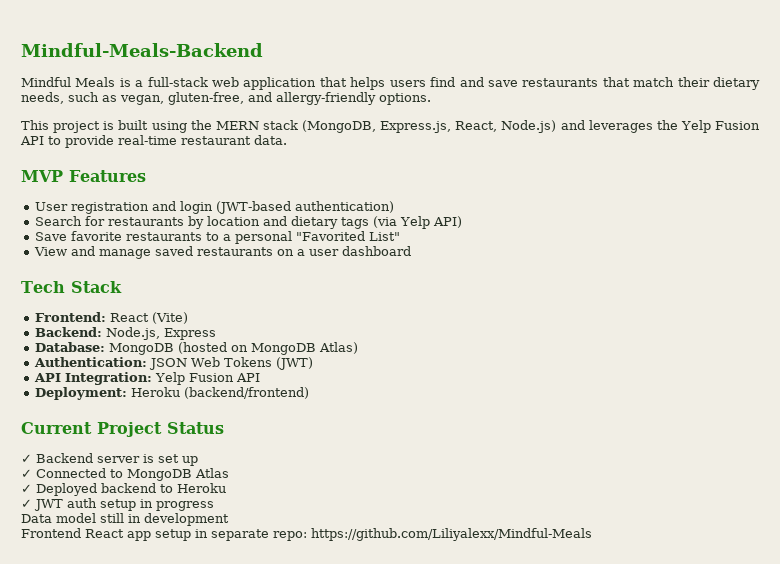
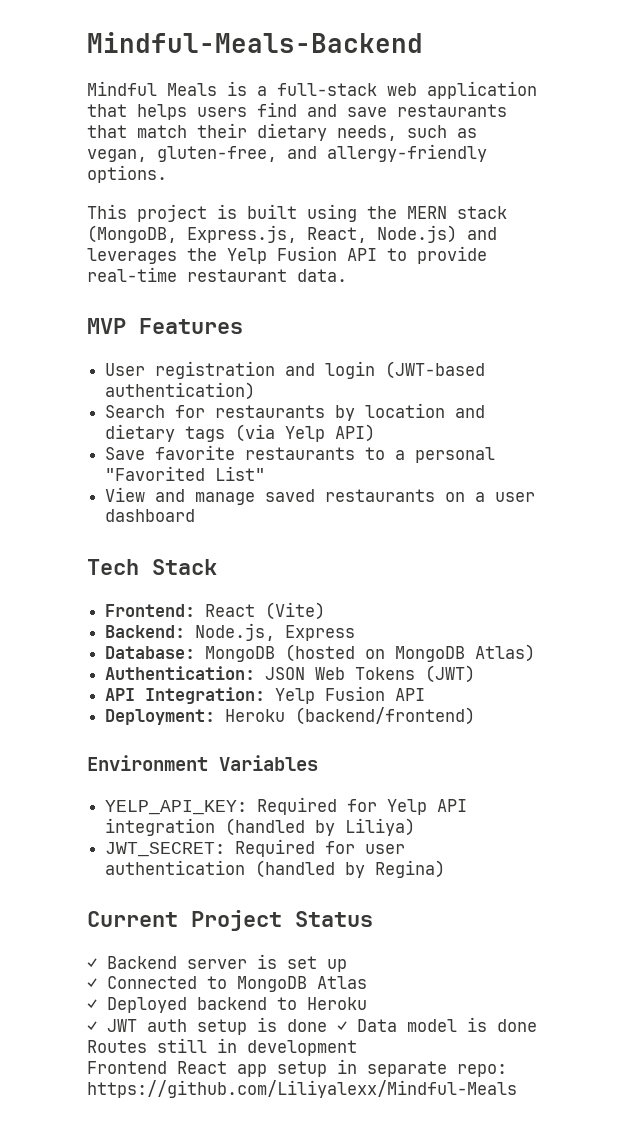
(309, 393) none -> [87,755,318,771] [105,797,468,815] [105,818,416,836] [105,839,406,857] [105,860,446,878] // Environment Variables // YELP_API_KEY: Required for Yelp API integration (handled by Liliya) // JWT_SECRET: Required for user authentication (handled by Regina)
[140,499,214,511] [21,513,96,523] in progress // Data model -> [257,1017,537,1032] [87,1040,147,1053] is done ✓ Data model is done Routes

